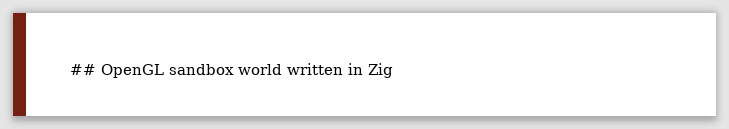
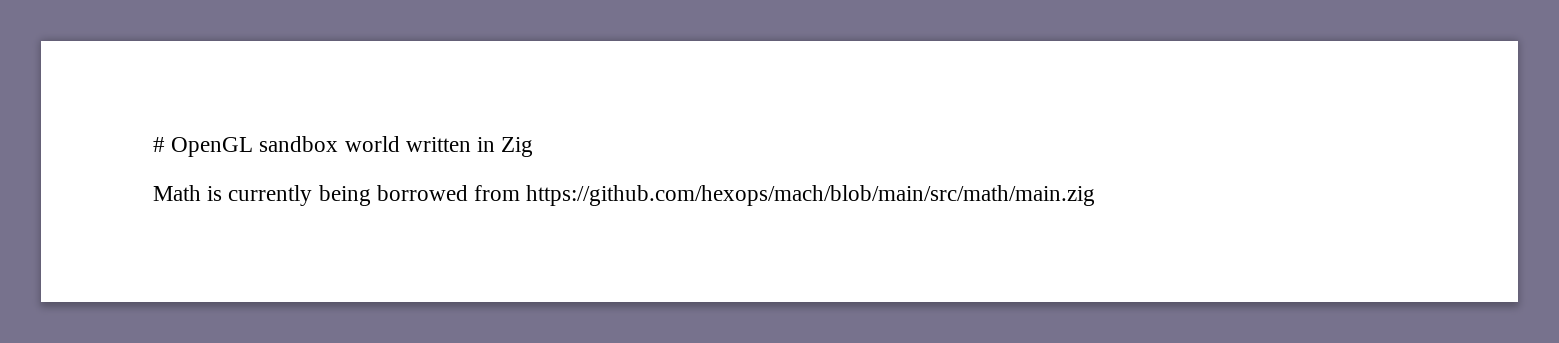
[70,64,96,75] ## -> [153,137,165,152] #
(393, 70) none -> [153,185,1096,206] // Math is currently being borrowed from https://github.com/hexops/mach/blob/main/src/math/main.zig

